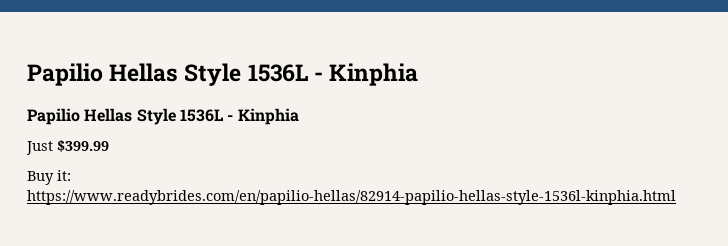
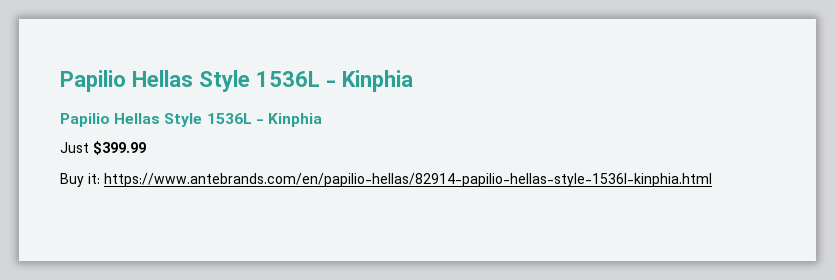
[27,190,676,205] https://www.readybrides.com/en/papilio-hellas/82914-papilio-hellas-style-1536l-kinphia.html -> [104,173,712,187] https://www.antebrands.com/en/papilio-hellas/82914-papilio-hellas-style-1536l-kinphia.html

